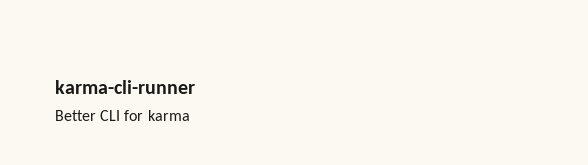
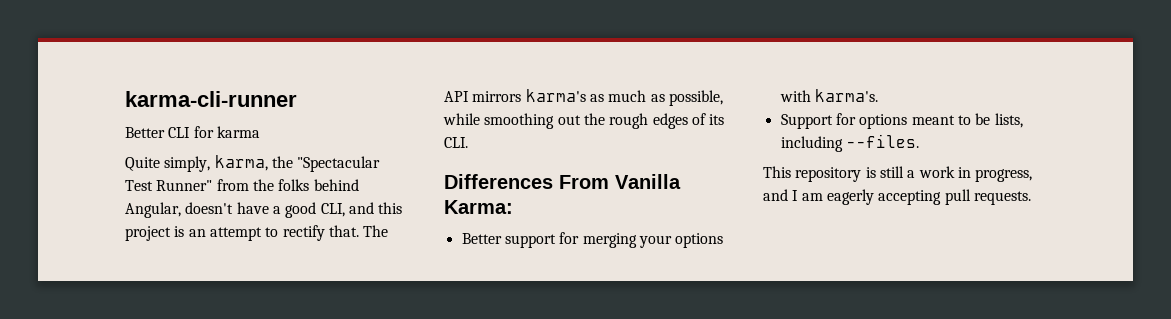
(190, 115) none -> [125,155,381,172] [125,179,359,191] [125,202,403,218] [125,225,389,241] [444,89,723,106] [443,113,725,129] [444,137,468,148] [444,174,681,189] [444,200,513,214] [461,232,724,248] [779,89,878,102] [780,113,1023,129] [780,134,919,152] [763,166,1033,182] [763,189,1031,205] // Quite simply, karma, the "Spectacular Test Runner" from the folks behind Angular, doesn't have a good CLI, and this project is an attempt to rectify that. The API mirrors karma's as much as possible, while smoothing out the rough edges of its CLI. // Differences From Vanilla Karma: // Better support for merging your options with karma's. // Support for options meant to be lists, including --files. // This repository is still a work in progress, and I am eagerly accepting pull requests.

